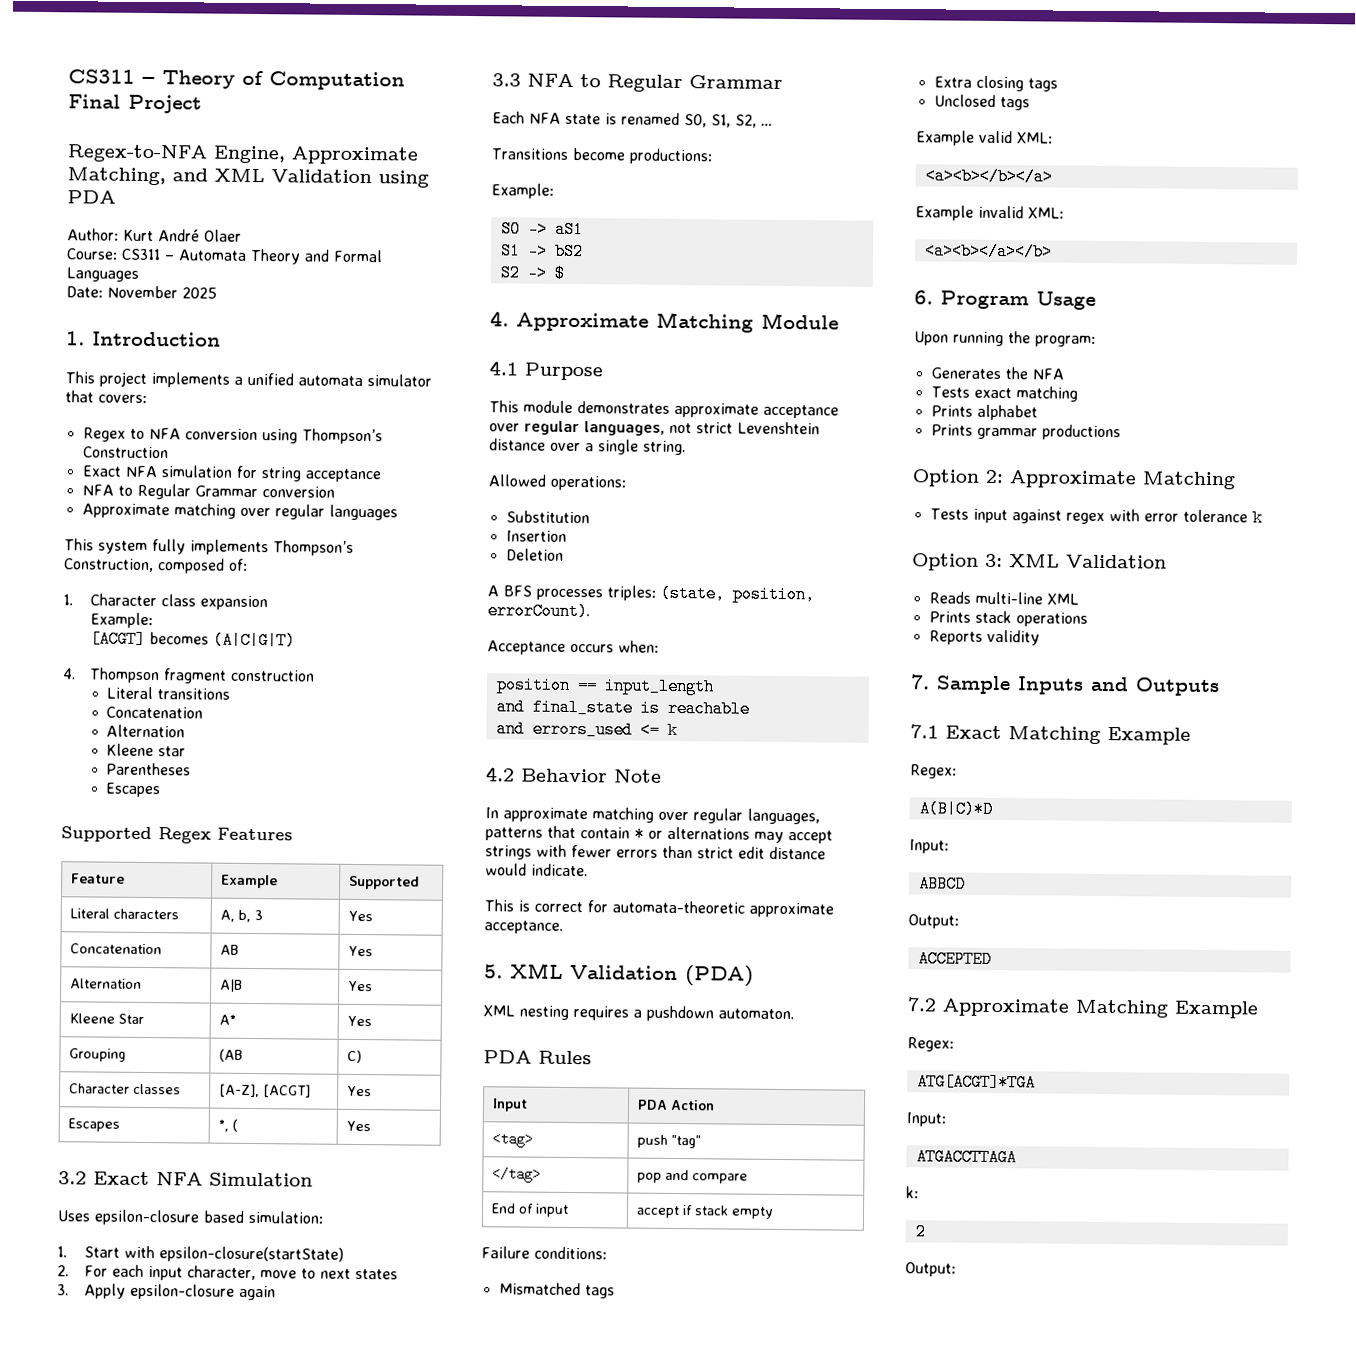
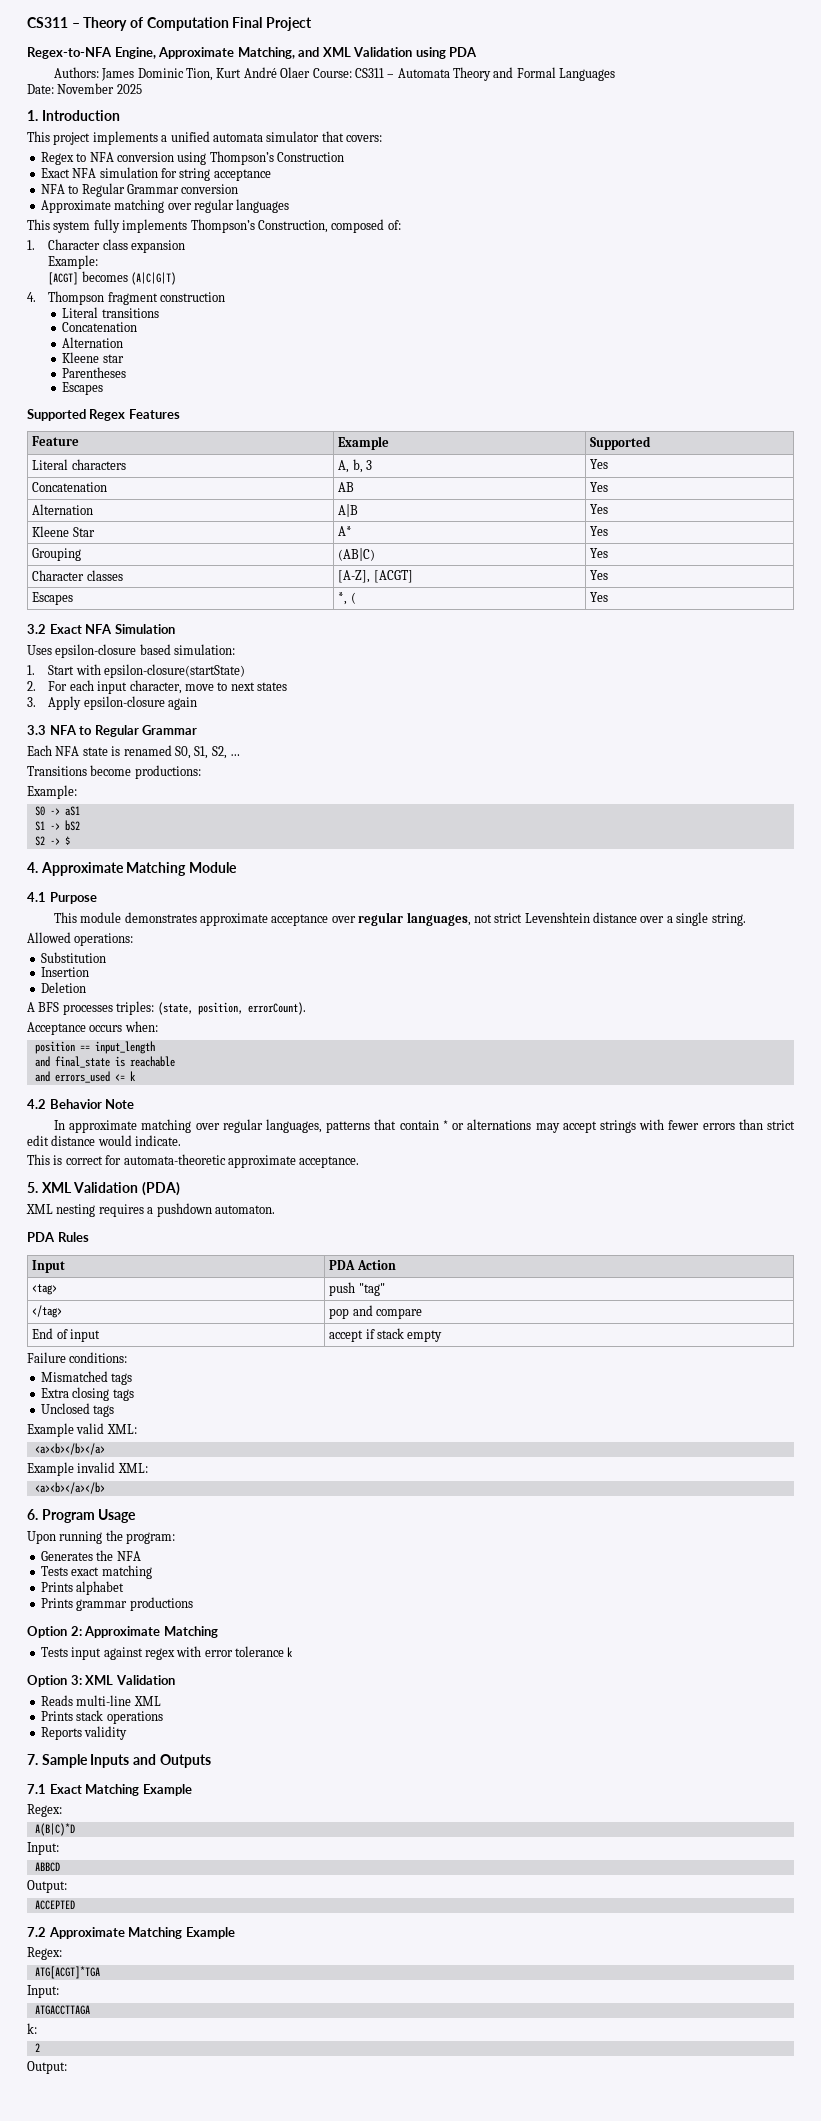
[67,228,119,241] Author: -> [53,67,214,81] Authors: James Dominic Tion,
(242, 235) // -> (311, 72) none
[219,1048,244,1062] [347,1049,363,1064] (AB | C) -> [338,548,376,561] [590,548,609,558] (AB|C) | Yes

